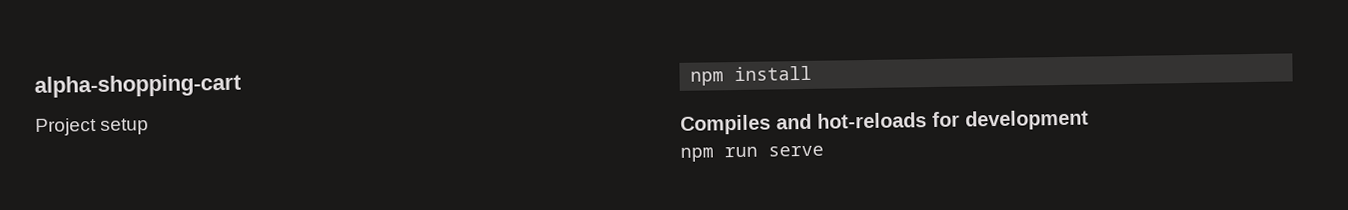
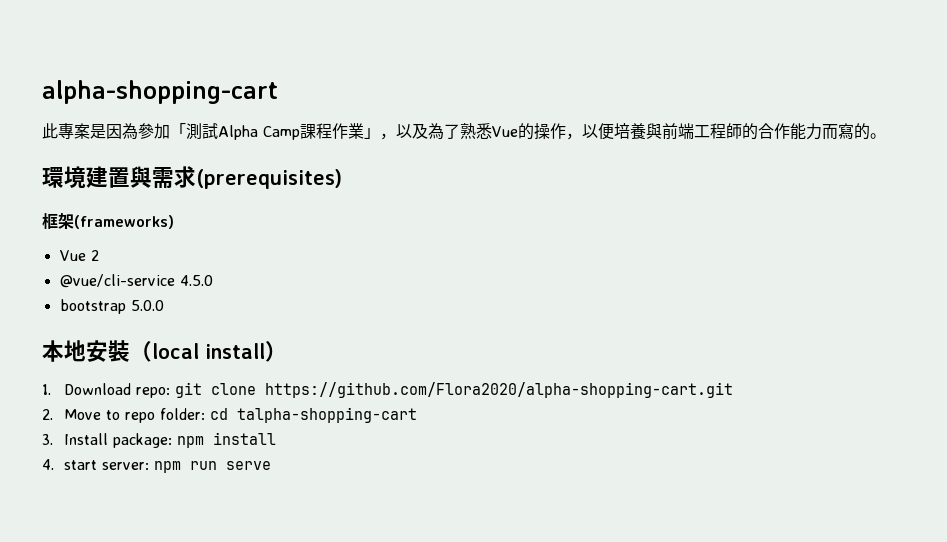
[35,117,150,136] [690,65,813,86] [680,109,1089,135] Project setup // npm install // Compiles and hot-reloads for development // -> [42,123,886,140] [42,166,342,189] [42,213,174,230] [59,250,99,261] [59,274,213,288] [59,299,164,314] [42,340,287,362] [42,382,734,398] [42,407,418,423] [42,432,277,448] [42,459,150,470] 此專案是因為參加「測試Alpha Camp課程作業」，以及為了熟悉Vue的操作，以便培養與前端工程師的合作能力而寫的。 // 環境建置與需求(prerequisites) // 框架(frameworks) // Vue 2 // @vue/cli-service 4.5.0 // bootstrap 5.0.0 // 本地安裝（local install） // 1. Download repo: git clone https://github.com/Flora2020/alpha-shopping-cart.git // 2. Move to repo folder: cd talpha-shopping-cart // 3. Install package: npm install // 4. start server:

